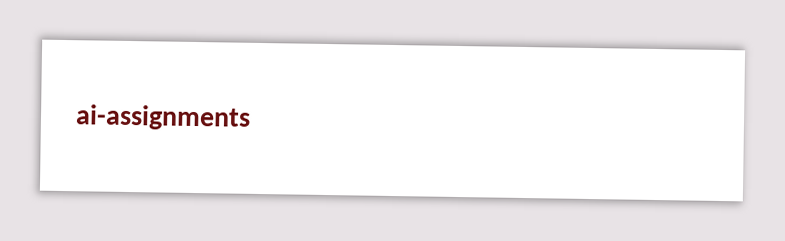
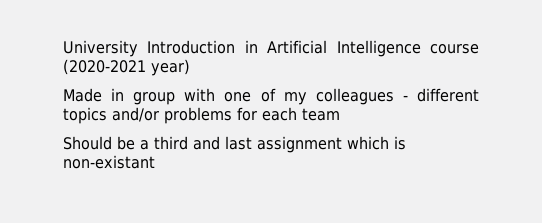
[75,104,251,131] ai-assignments -> [63,40,479,57] [63,59,190,76] [63,88,479,105] [63,107,340,124] [63,136,406,153] [63,155,155,169] University Introduction in Artificial Intelligence course (2020-2021 year) // Made in group with one of my colleagues - different topics and/or problems for each team // Should be a third and last assignment which is non-existant

